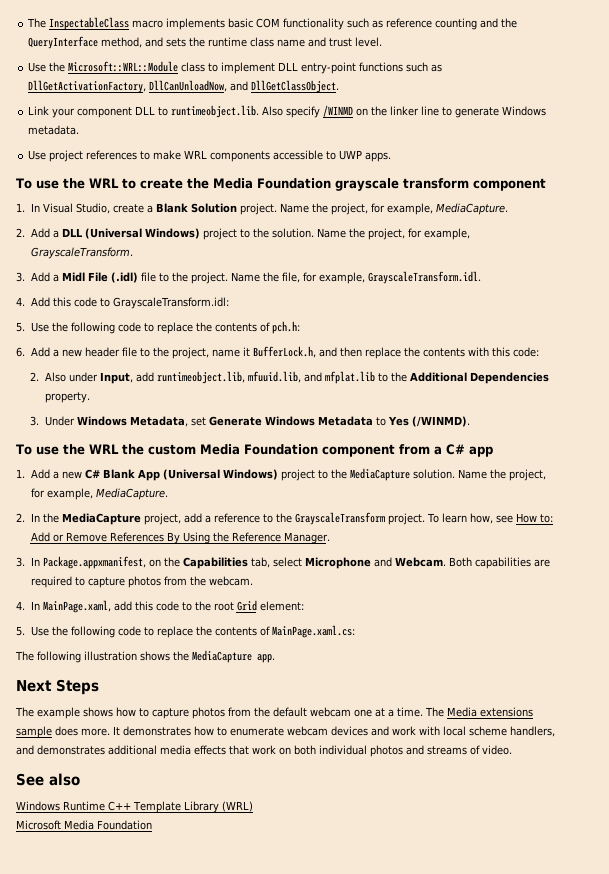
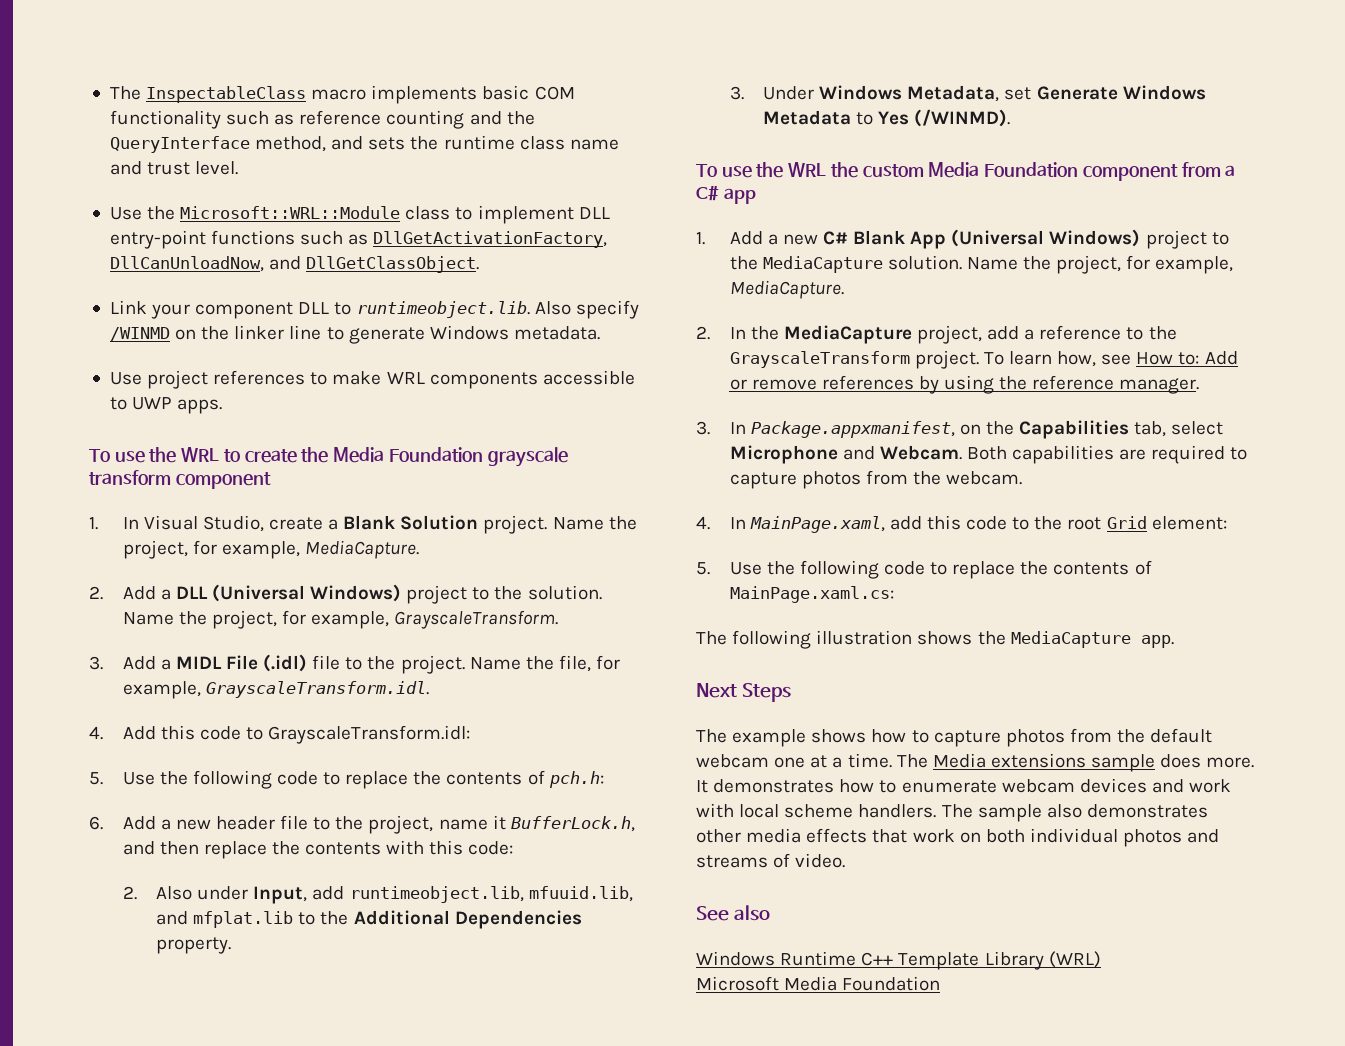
[61,272,85,282] Midl -> [175,656,222,669] MIDL
[65,532,330,544] Remove References By Using the Reference Manager. -> [751,375,1200,394] remove references by using the reference manager.
[510,726,555,737] [16,745,157,755] handlers, and demonstrates additional -> [858,804,1208,822] [696,829,741,843] handlers. The sample also demonstrates other

